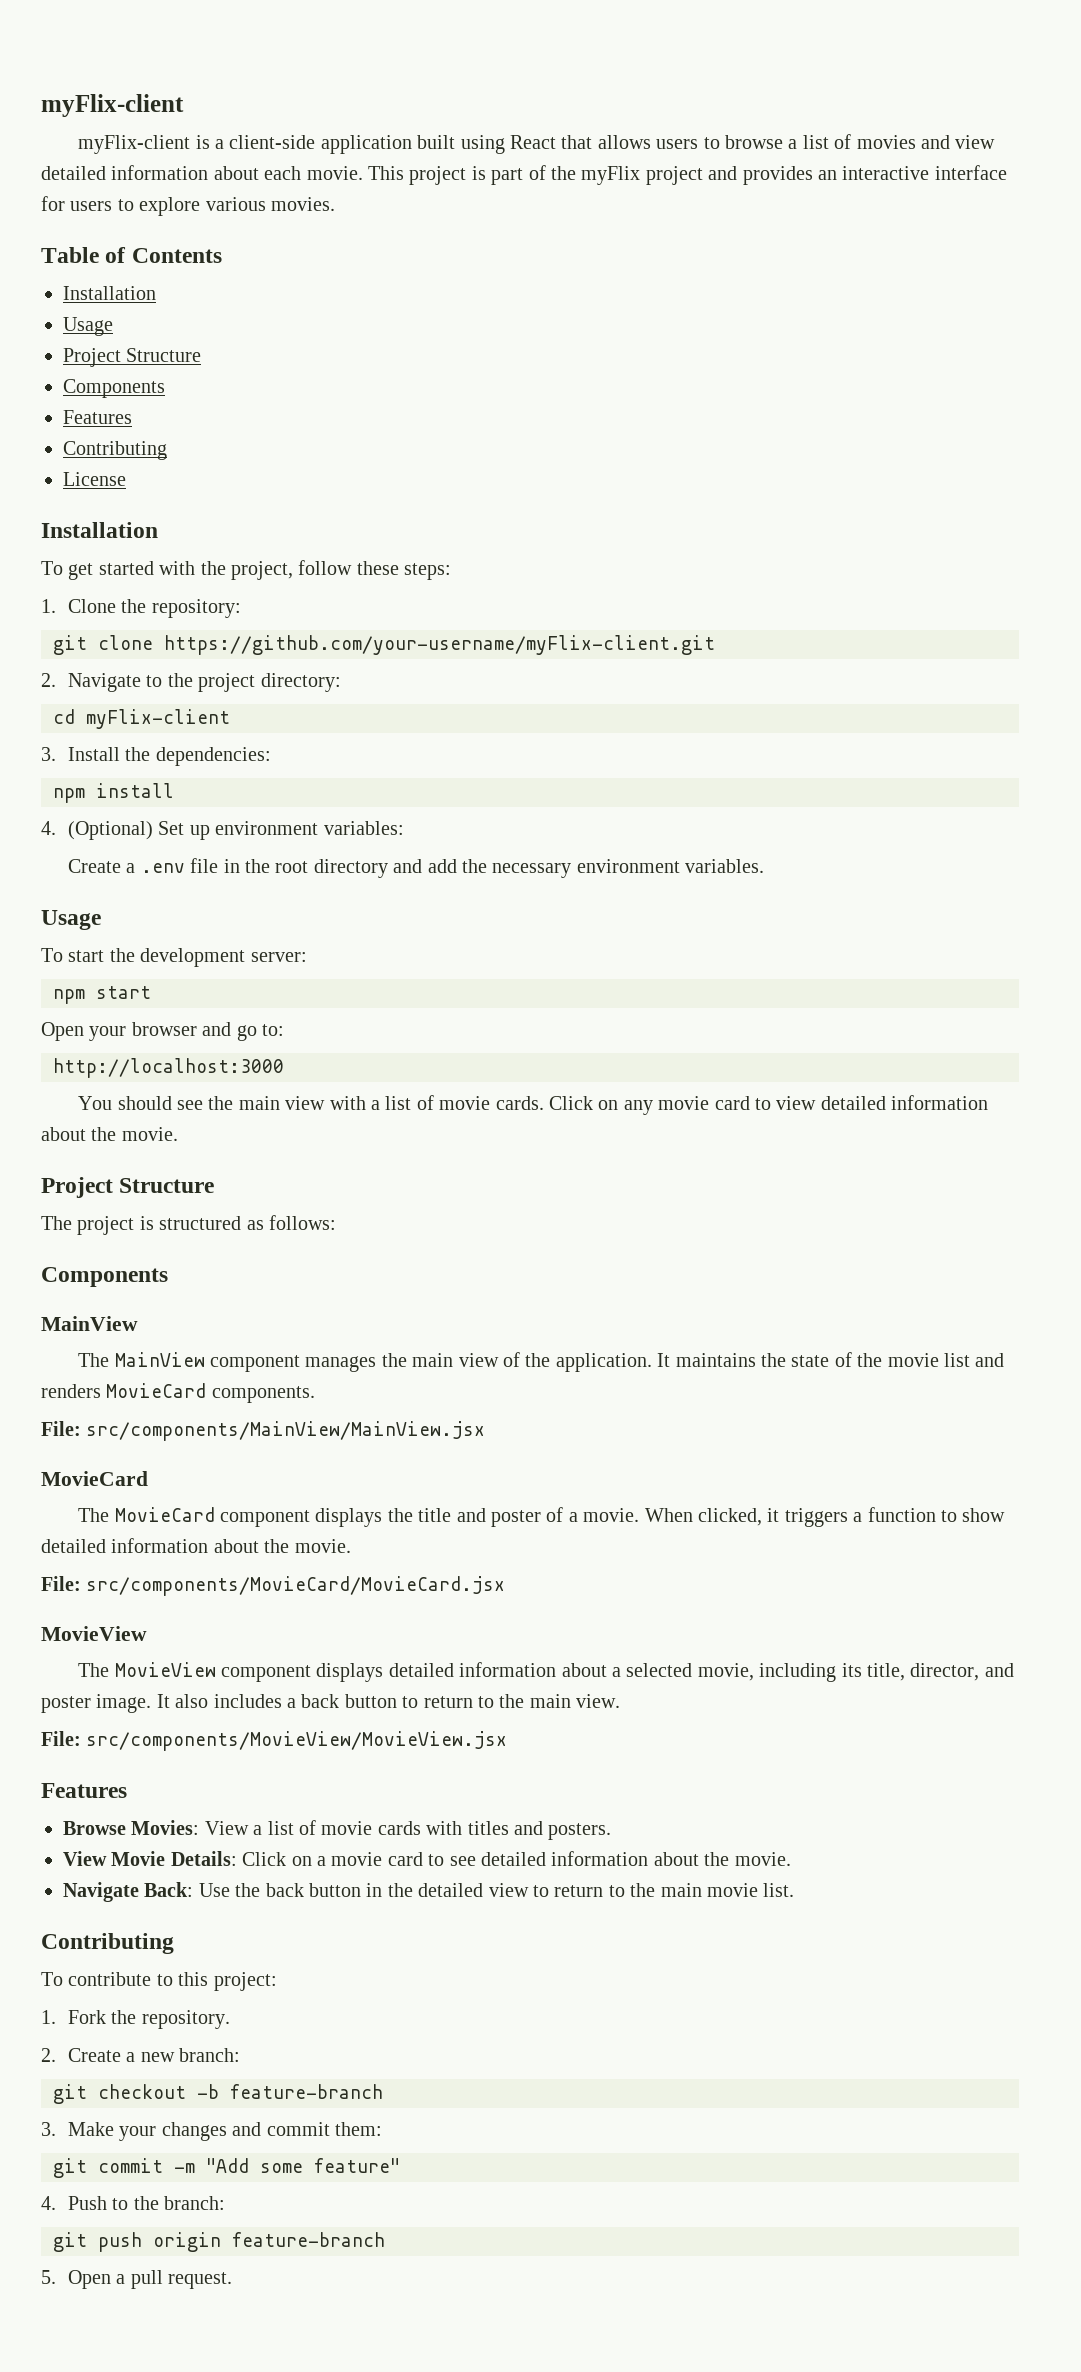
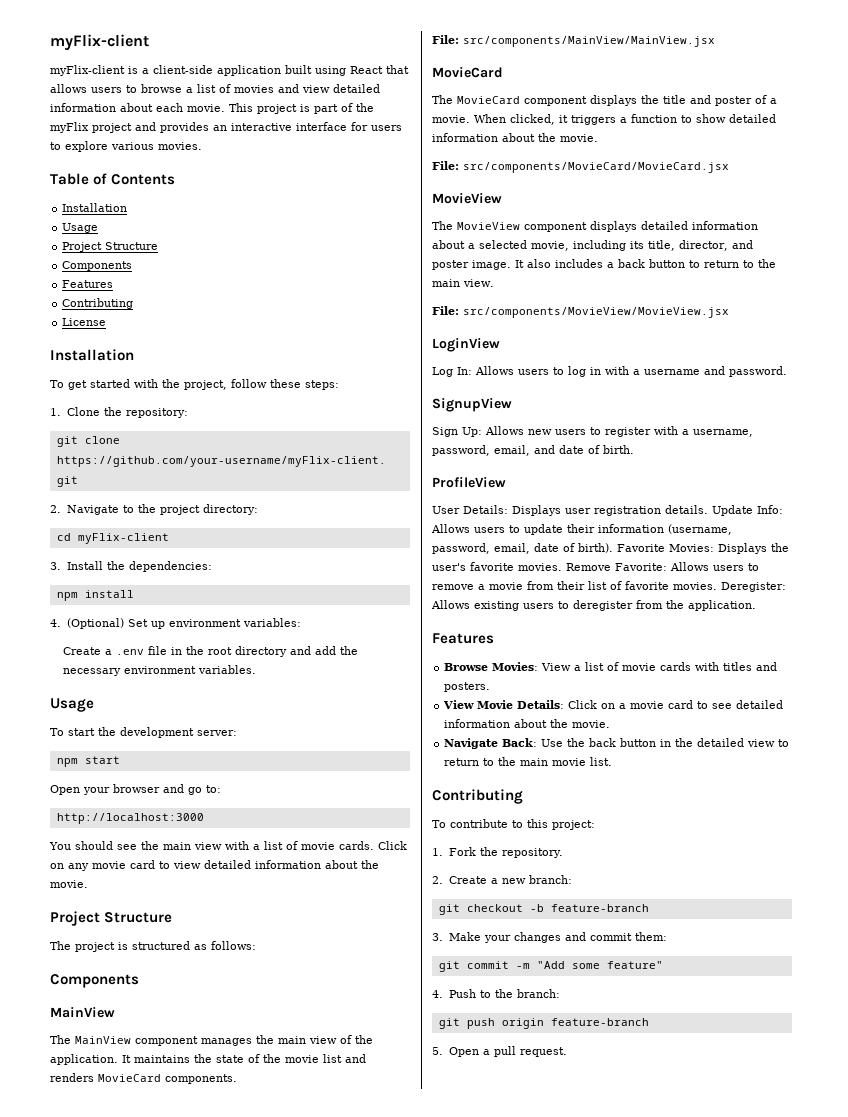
(508, 1741) none -> [432,338,500,352] [432,366,787,377] [432,398,512,412] [432,426,753,437] [432,445,634,456] [432,477,506,488] [432,505,783,516] [431,524,732,535] [432,543,789,554] [432,562,759,571] [432,581,786,592] [431,600,756,611] // LoginView // Log In: Allows users to log in with a username and password. // SignupView // Sign Up: Allows new users to register with a username, password, email, and date of birth. // ProfileView // User Details: Displays user registration details. Update Info: Allows users to update their information (username, password, email, date of birth). Favorite Movies: Displays the user's favorite movies. Remove Favorite: Allows users to remove a movie from their list of favorite movies. Deregister: Allows existing users to deregister from the application.

